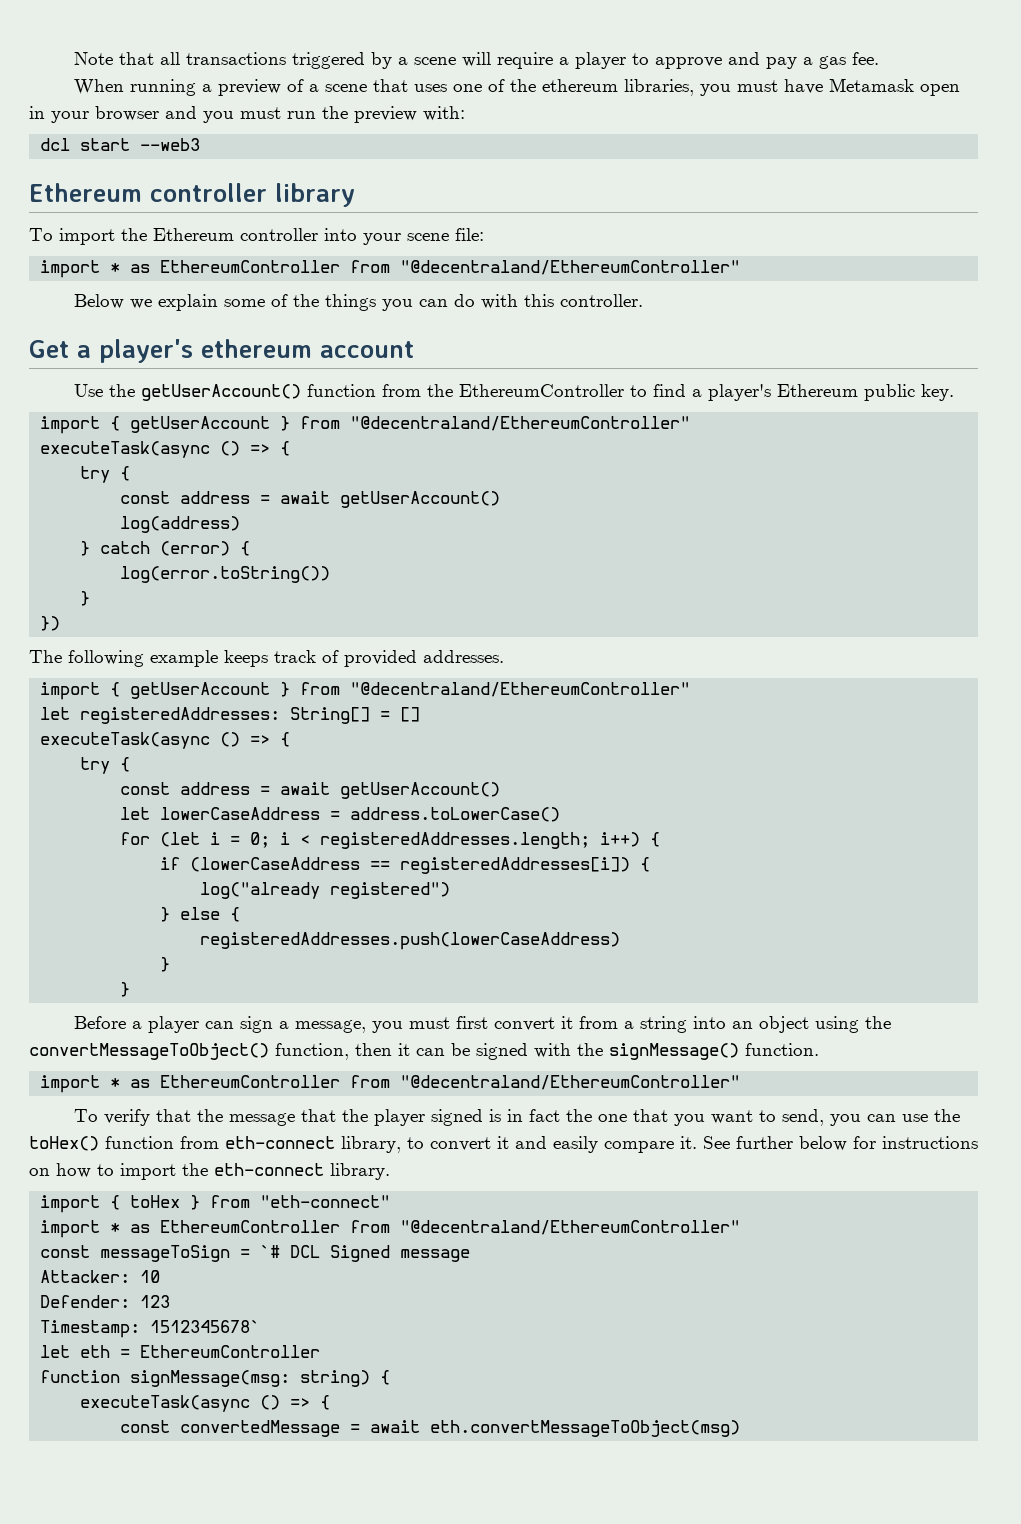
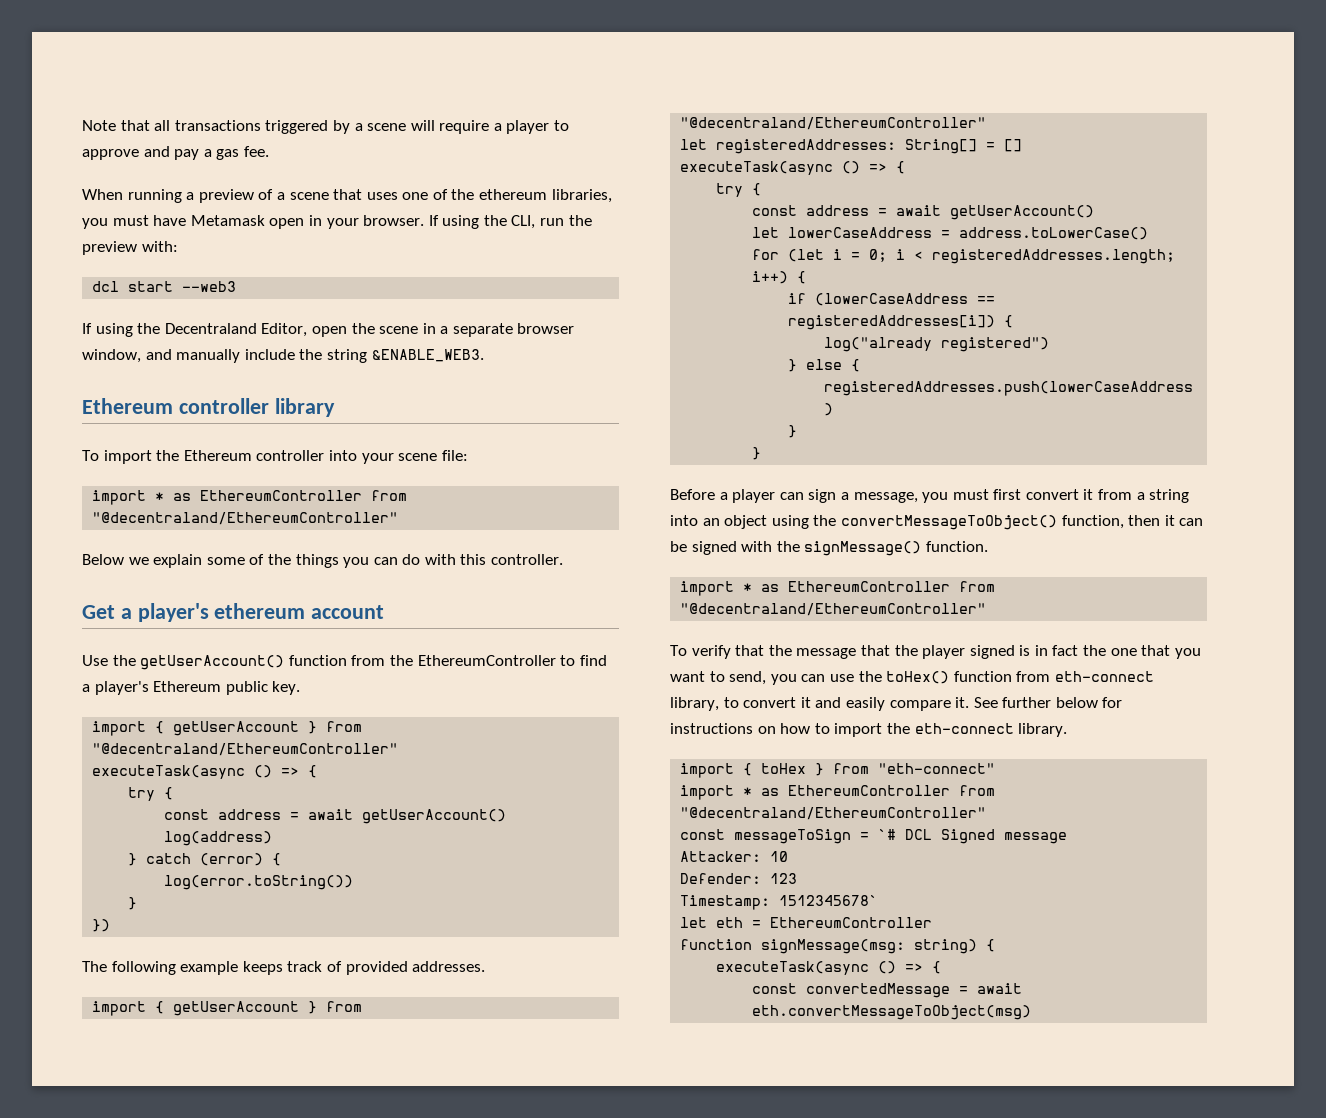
[95,106,281,123] browser and you must -> [363,215,536,229] browser. If using the CLI,
(201, 144) none -> [82,323,575,337] [82,349,484,363] // If using the Decentraland Editor, open the scene in a separate browser window, and manually include the string &ENABLE_WEB3.

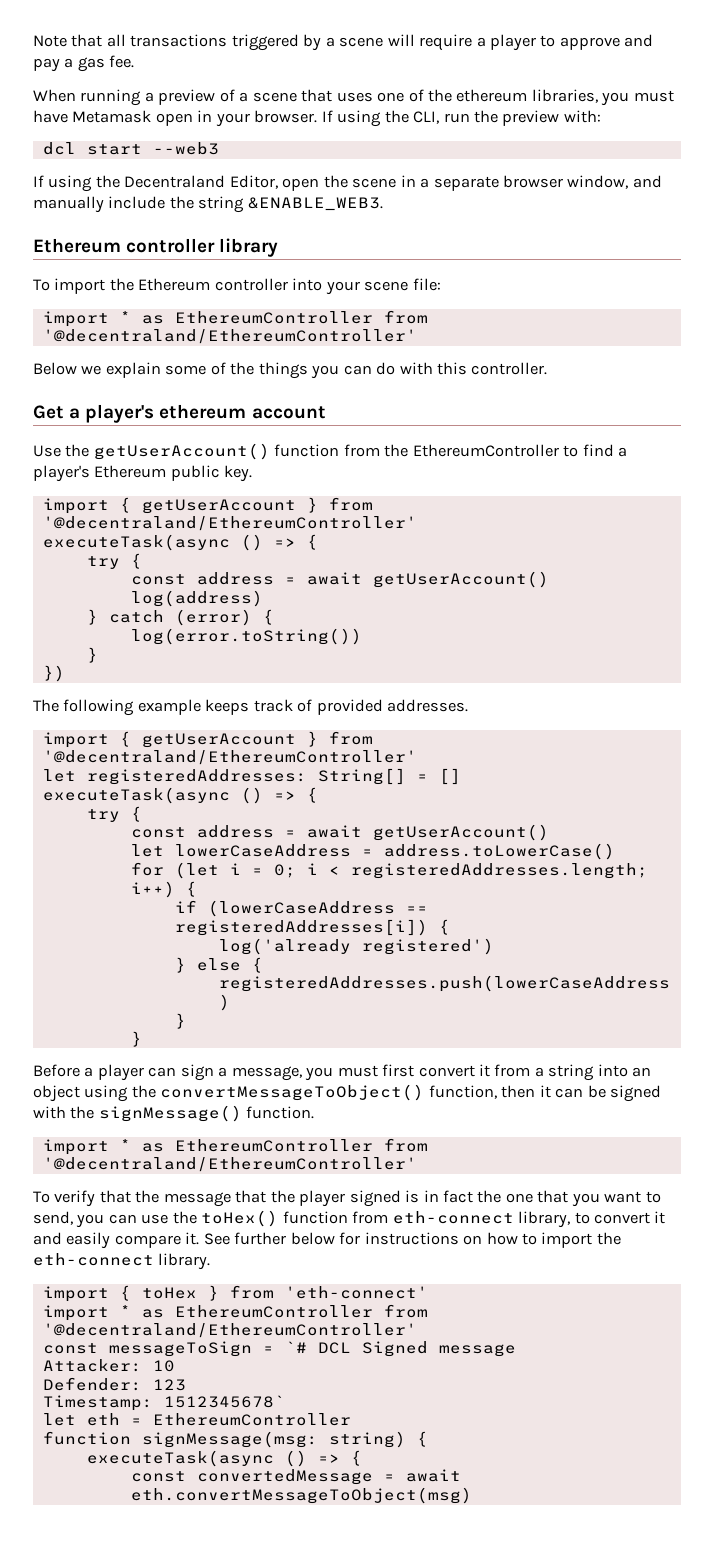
[92,512,399,525] "@decentraland/EthereumController" -> [42,329,417,344] '@decentraland/EthereumController'
[92,743,399,756] "@decentraland/EthereumController" -> [42,516,417,531] '@decentraland/EthereumController'
[680,117,987,130] "@decentraland/EthereumController" -> [42,750,417,765] '@decentraland/EthereumController'
[824,337,1050,352] log("already registered") -> [218,938,494,955] log('already registered')
[680,603,987,616] "@decentraland/EthereumController" -> [42,1157,417,1172] '@decentraland/EthereumController'
[878,763,996,774] [680,785,996,800] [680,807,987,820] "eth-connect" // import * as EthereumController from "@decentraland/EthereumController" -> [284,1286,428,1299] [42,1304,428,1321] [42,1323,417,1338] 'eth-connect' // import * as EthereumController from '@decentraland/EthereumController'

